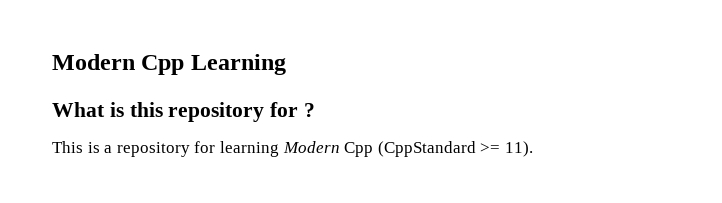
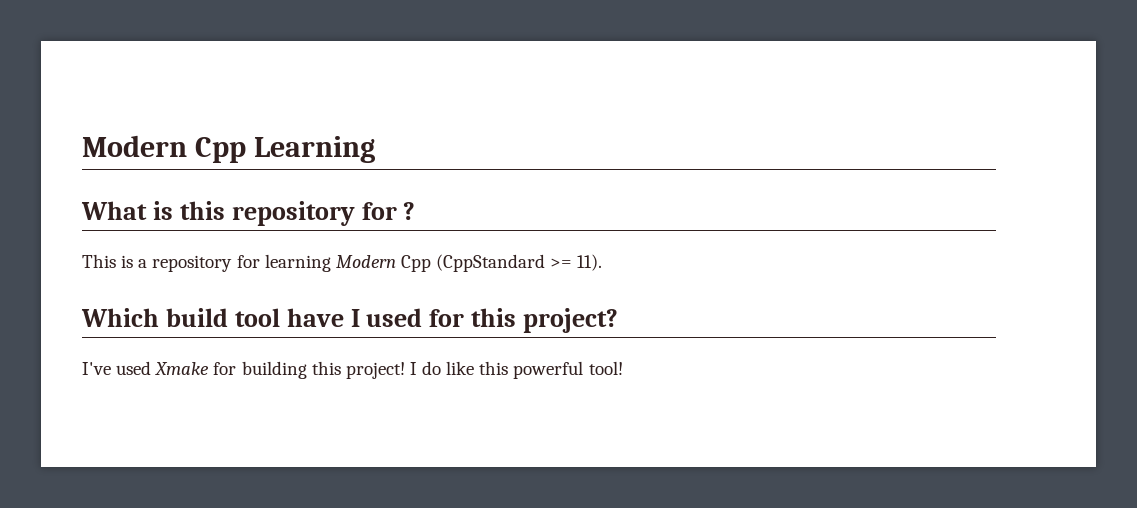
(533, 149) none -> [81,308,619,333] [82,361,623,379] // Which build tool have I used for this project? // I've used Xmake for building this project! I do like this powerful tool!

